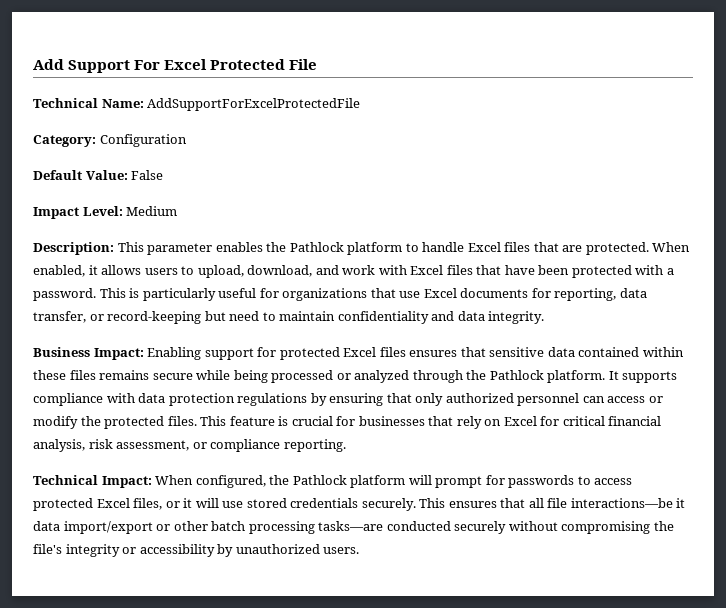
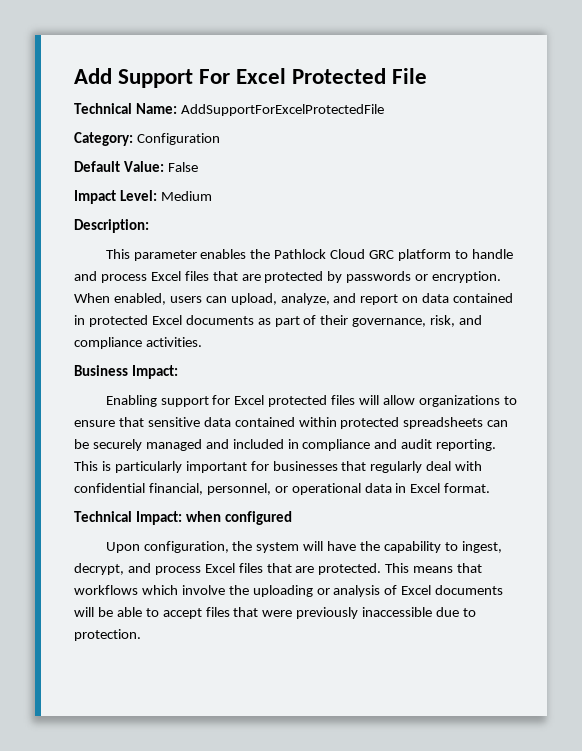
(114, 248) none -> (149, 226) //
(344, 247) none -> [330,249,395,259] Cloud GRC
(465, 247) none -> [74,271,502,283] [74,293,514,305] [74,315,483,327] [74,337,202,349] [74,365,178,379] [105,395,517,407] [74,417,509,429] [74,439,497,451] [74,461,483,473] [74,483,491,495] [74,511,292,525] [105,541,502,553] [74,563,201,575] and process Excel files that are protected by passwords or encryption. When enabled, users can upload, analyze, and report on data contained in protected Excel documents as part of their governance, risk, and compliance activities. // Business Impact: // Enabling support for Excel protected files will allow organizations to ensure that sensitive data contained within protected spreadsheets can be securely managed and included in compliance and audit reporting. This is particularly important for businesses that regularly deal with confidential financial, personnel, or operational data in Excel format. // Technical Impact: when configured // Upon configuration, the system will have the capability to ingest, decrypt, and process
[652,242,691,252] [33,265,674,278] [33,288,647,301] [33,311,545,324] [33,347,684,360] [33,370,678,383] [33,393,663,406] [33,416,662,429] [33,439,346,452] [33,475,633,488] [33,498,686,511] [33,521,674,534] [33,544,360,557] When enabled, it allows users to upload, download, and work with Excel files that have been protected with a password. This is particularly useful for organizations that use Excel documents for reporting, data transfer, or record-keeping but need to maintain confidentiality and data integrity. // Business Impact: Enabling support for protected Excel files ensures that sensitive data contained within these files remains secure while being processed or analyzed through the Pathlock platform. It supports compliance with data protection regulations by ensuring that only authorized personnel can access or modify the protected files. This feature is crucial for businesses that rely on Excel for critical financial analysis, risk assessment, or compliance reporting. // Technical Impact: When configured, the Pathlock platform will prompt for passwords to access protected Excel files, or it will use stored credentials securely. This ensures that all file interactions—be it data import/export or other batch processing tasks—are conducted securely without compromising the file's integrity or accessibility by unauthorized users. -> [385,563,483,573] [74,585,504,597] [74,607,477,619] [74,629,141,641] This means that workflows which involve the uploading or analysis of Excel documents will be able to accept files that were previously inaccessible due to protection.

